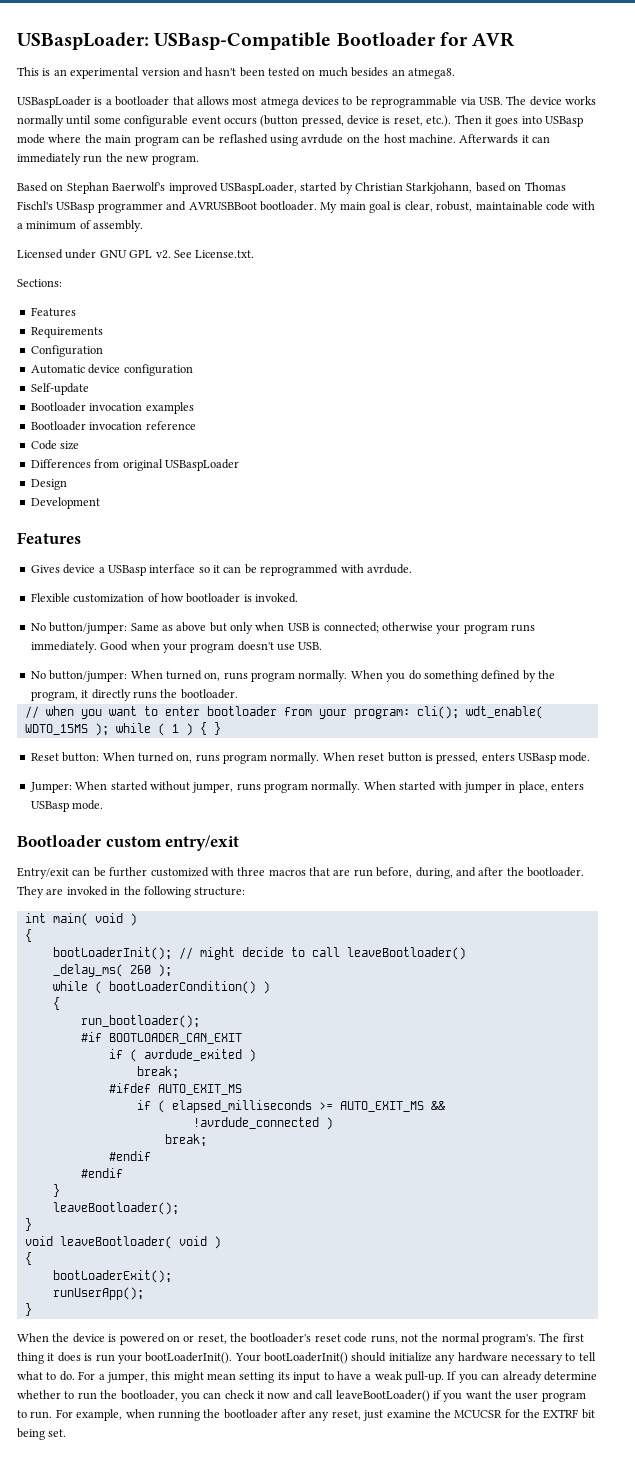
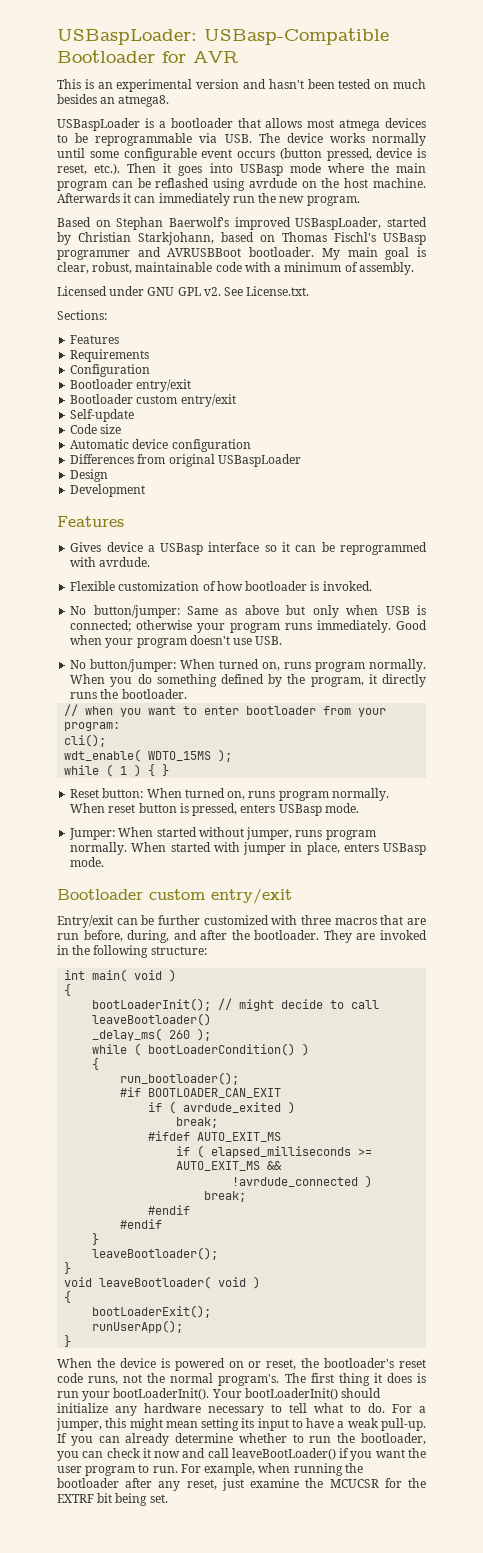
[30,364,193,376] [30,383,89,395] [30,402,194,414] [30,421,196,431] [30,440,80,450] Automatic device configuration // Self-update // Bootloader invocation examples // Bootloader invocation reference // Code size -> [70,379,192,392] [70,394,236,407] [70,409,135,422] [70,424,122,434] [70,439,251,452] Bootloader entry/exit // Bootloader custom entry/exit // Self-update // Code size // Automatic device configuration
(410, 714) none -> (121, 726) //
(459, 712) none -> (107, 740) //
(109, 729) none -> (233, 755) //

